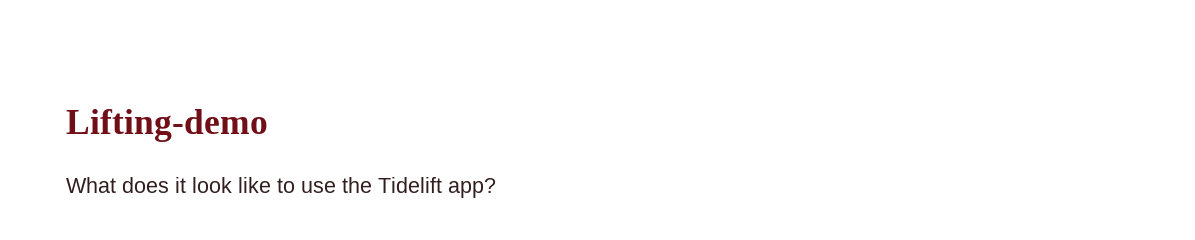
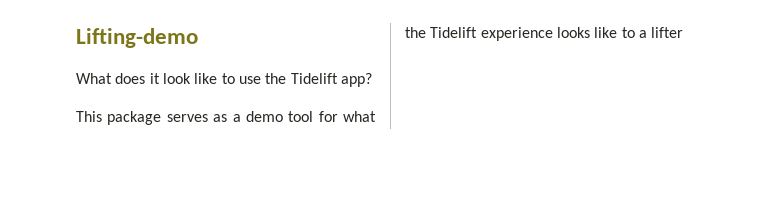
(496, 188) none -> [76,111,376,125] [405,27,684,41] // This package serves as a demo tool for what the Tidelift experience looks like to a lifter

